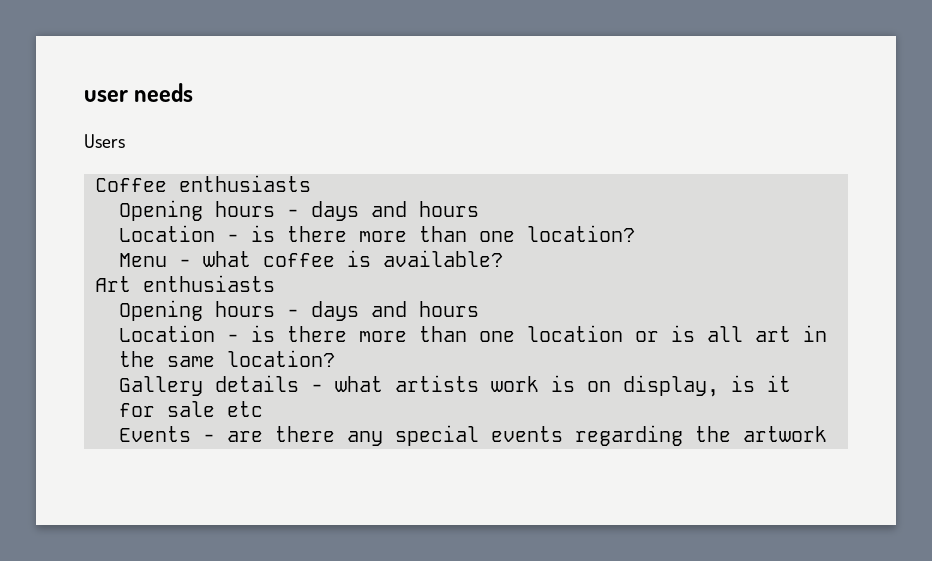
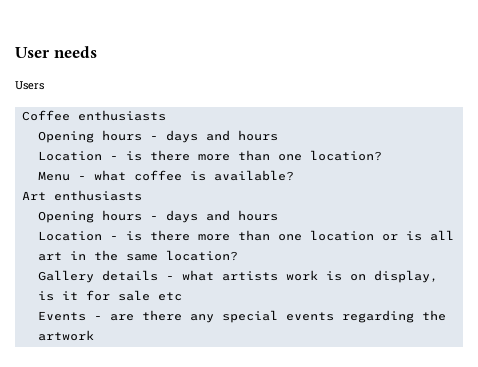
[84,90,128,102] user -> [15,47,50,58] User

